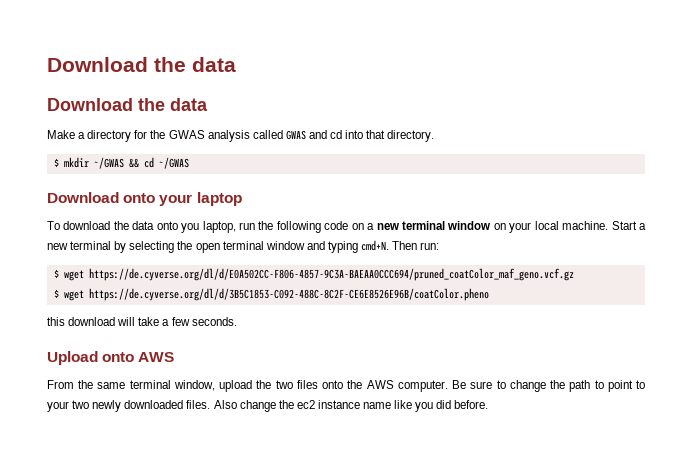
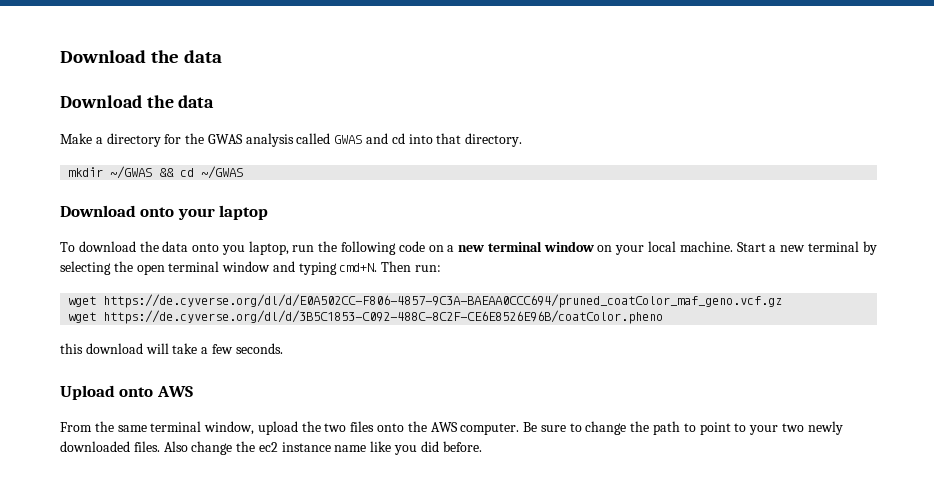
[53,158,59,167] $ -> (523, 140) none
[53,269,59,278] $ -> (442, 268) none
[53,289,59,298] $ -> (783, 301) none

